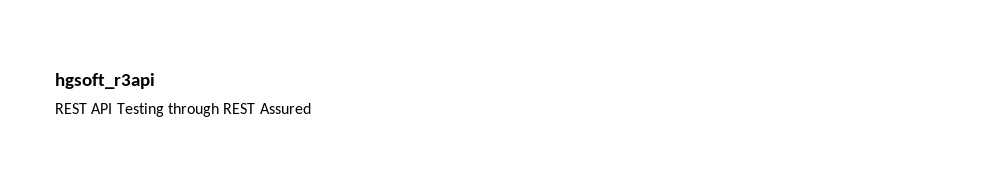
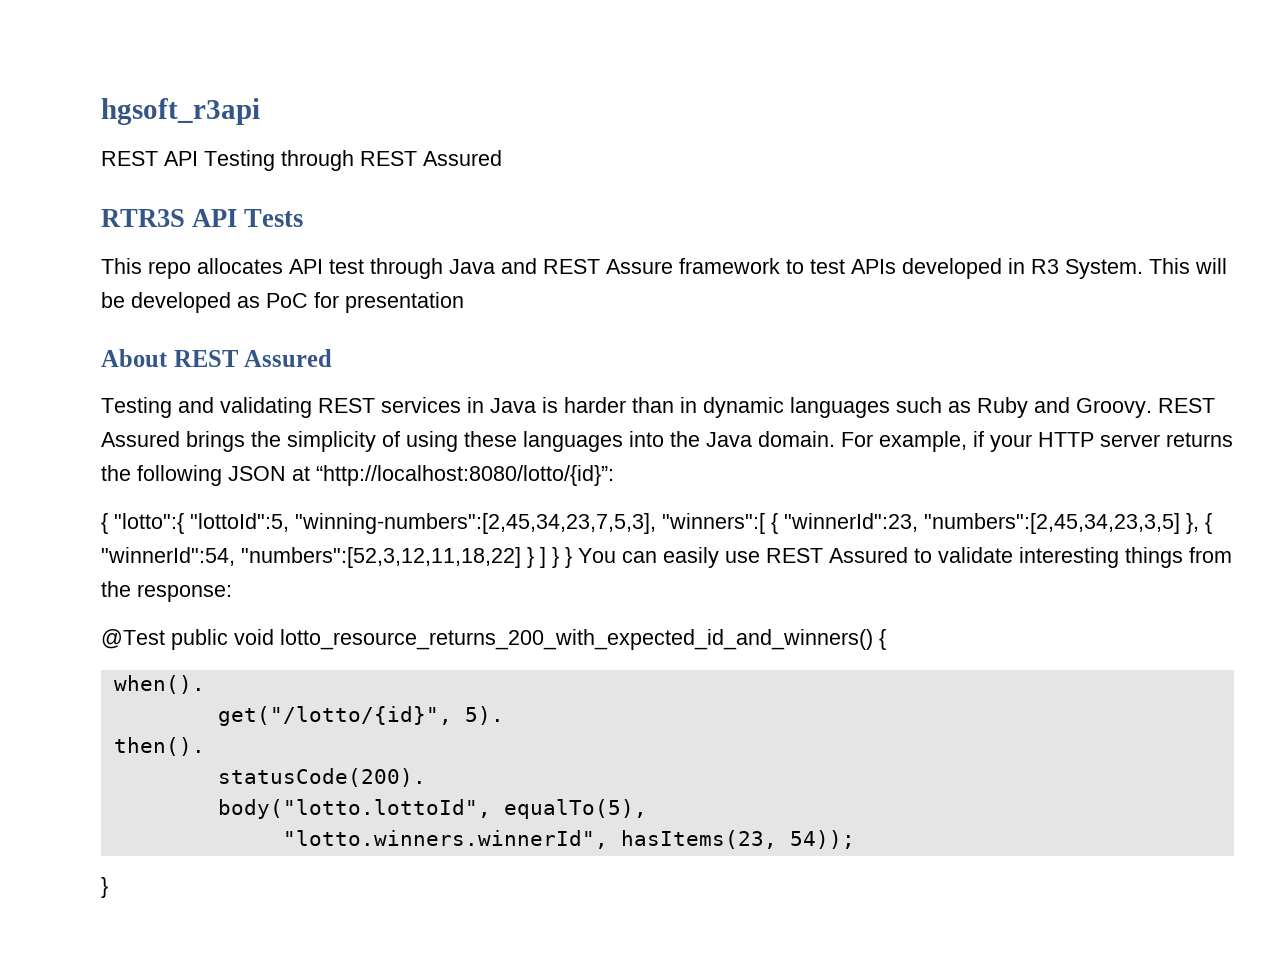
(311, 108) none -> [101,209,304,227] [101,258,1227,279] [101,292,464,313] [101,349,333,367] [101,397,1215,418] [101,431,1233,452] [101,465,614,486] [101,513,1212,534] [101,547,1232,568] [101,581,232,602] [101,629,886,650] [113,675,205,694] [217,706,504,726] [113,737,205,756] [217,768,426,787] [217,799,647,819] [282,830,855,849] [101,877,108,898] // RTR3S API Tests // This repo allocates API test through Java and REST Assure framework to test APIs developed in R3 System. This will be developed as PoC for presentation // About REST Assured // Testing and validating REST services in Java is harder than in dynamic languages such as Ruby and Groovy. REST Assured brings the simplicity of using these languages into the Java domain. For example, if your HTTP server returns the following JSON at “http://localhost:8080/lotto/{id}”: // { "lotto":{ "lottoId":5, "winning-numbers":[2,45,34,23,7,5,3], "winners":[ { "winnerId":23, "numbers":[2,45,34,23,3,5] }, { "winnerId":54, "numbers":[52,3,12,11,18,22] } ] } } You can easily use REST Assured to validate interesting things from the response: // @Test public void lotto_resource_returns_200_with_expected_id_and_winners() { // when(). // get("/lotto/{id}", 5). // then(). // statusCode(200). // body("lotto.lottoId", equalTo(5), // "lotto.winners.winnerId", hasItems(23, 54)); // }

